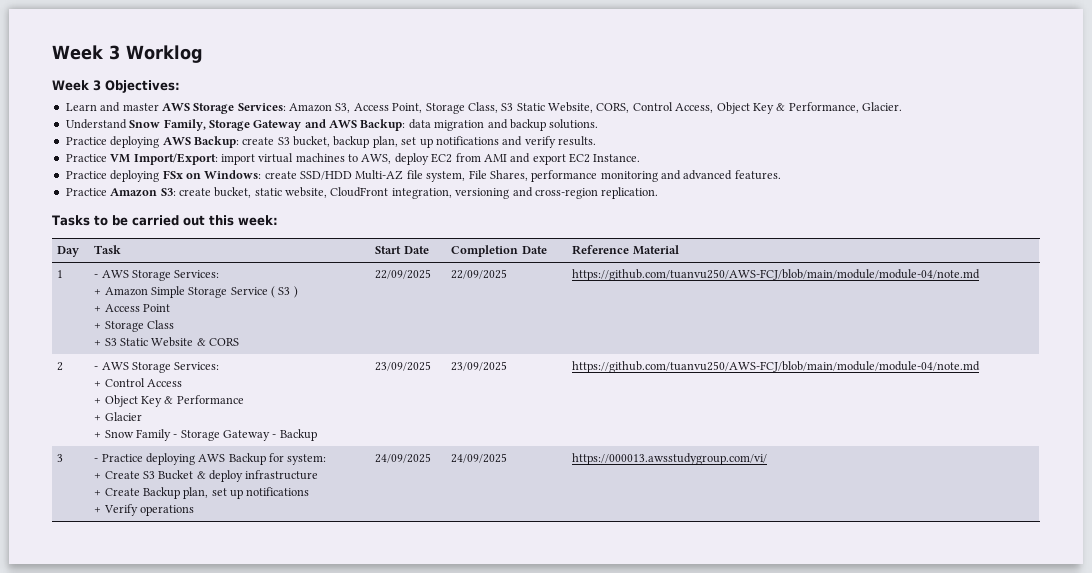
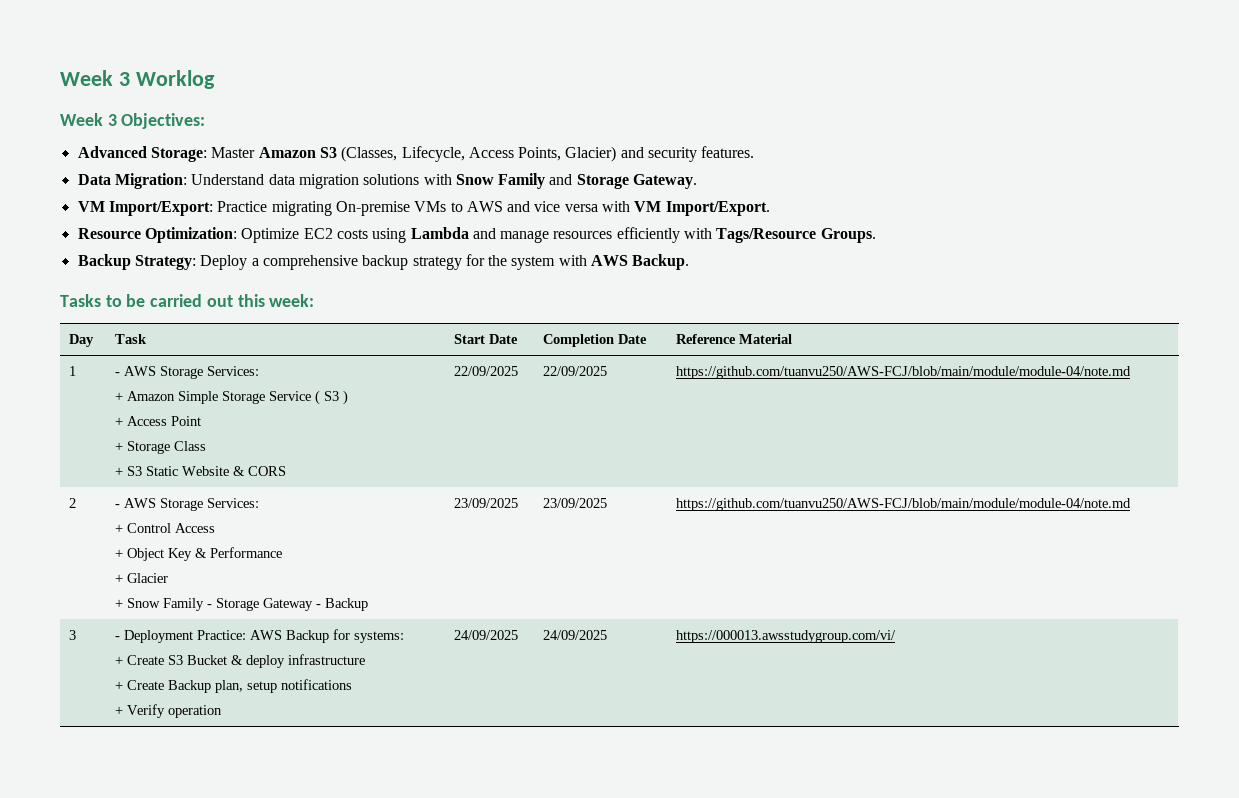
[65,102,902,114] [65,119,599,131] [65,136,596,148] [65,153,641,165] [65,170,781,182] [65,187,659,199] Learn and master AWS Storage Services: Amazon S3, Access Point, Storage Class, S3 Static Website, CORS, Control Access, Object Key & Performance, Glacier. // Understand Snow Family, Storage Gateway and AWS Backup: data migration and backup solutions. // Practice deploying AWS Backup: create S3 bucket, backup plan, set up notifications and verify results. // Practice VM Import/Export: import virtual machines to AWS, deploy EC2 from AMI and export EC2 Instance. // Practice deploying FSx on Windows: create SSD/HDD Multi-AZ file system, File Shares, performance monitoring and advanced features. // Practice Amazon S3: create bucket, static website, CloudFront integration, versioning and cross-region replication. -> [77,146,755,162] [77,173,698,189] [77,201,770,216] [77,227,876,243] [77,254,690,270] Advanced Storage: Master Amazon S3 (Classes, Lifecycle, Access Points, Glacier) and security features. // Data Migration: Understand data migration solutions with Snow Family and Storage Gateway. // VM Import/Export: Practice migrating On-premise VMs to AWS and vice versa with VM Import/Export. // Resource Optimization: Optimize EC2 costs using Lambda and manage resources efficiently with Tags/Resource Groups. // Backup Strategy: Deploy a comprehensive backup strategy for the system with AWS Backup.
[101,453,195,465] Practice deploying -> [123,630,246,643] Deployment Practice:
[287,454,327,465] system: -> [353,631,404,643] systems:
[211,488,243,499] set up -> [246,681,277,693] setup
[139,505,194,516] operations -> [167,705,222,718] operation

